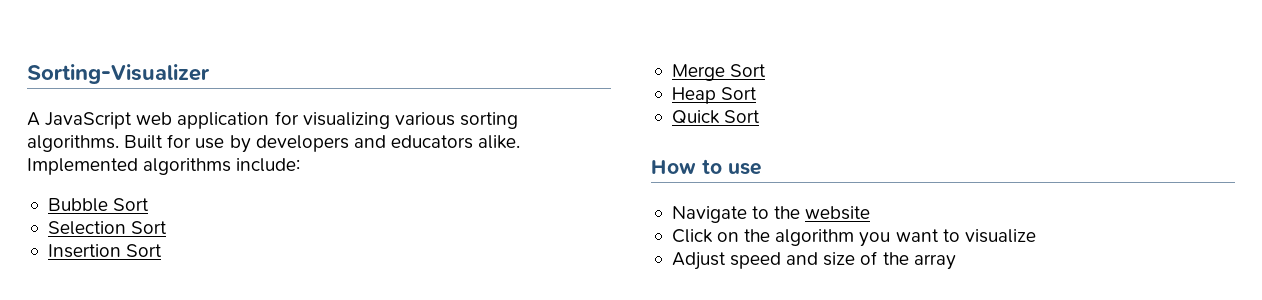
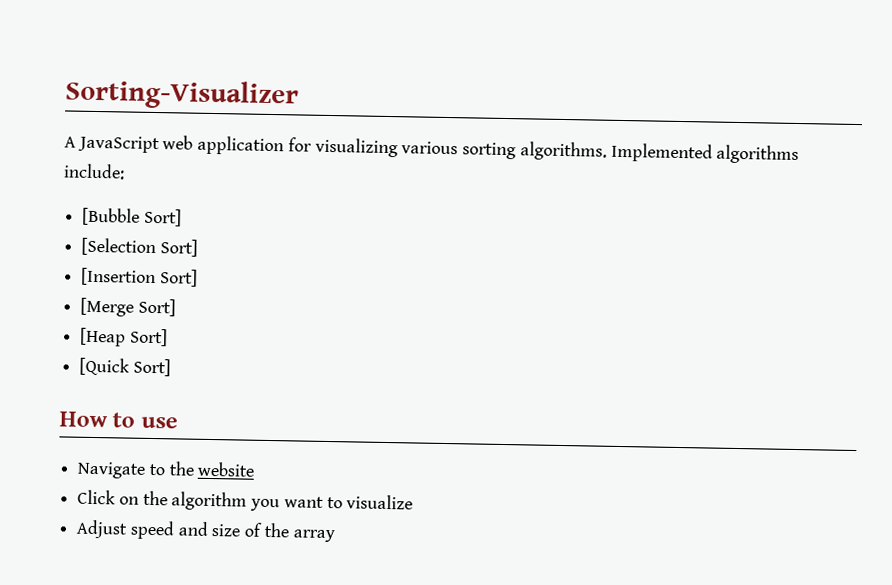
[124,134,521,153] [27,158,301,175] [47,198,150,212] [47,221,168,235] [47,244,163,258] [671,64,767,81] [671,87,758,104] [671,110,761,124] Built for use by developers and educators alike. Implemented algorithms include: // Bubble Sort // Selection Sort // Insertion Sort // Merge Sort // Heap Sort // Quick Sort -> [610,142,800,165] [63,163,125,180] [82,207,182,227] [81,237,198,257] [81,267,198,287] [80,297,176,317] [80,327,168,347] [79,357,171,377] Implemented algorithms include: // [Bubble Sort] // [Selection Sort] // [Insertion Sort] // [Merge Sort] // [Heap Sort] // [Quick Sort]

